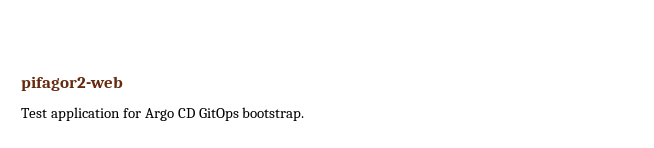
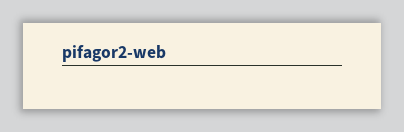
[21,107,305,121] // Test application for Argo CD GitOps bootstrap. -> (166, 53) none

